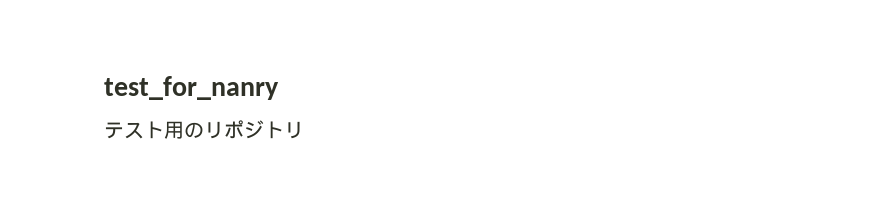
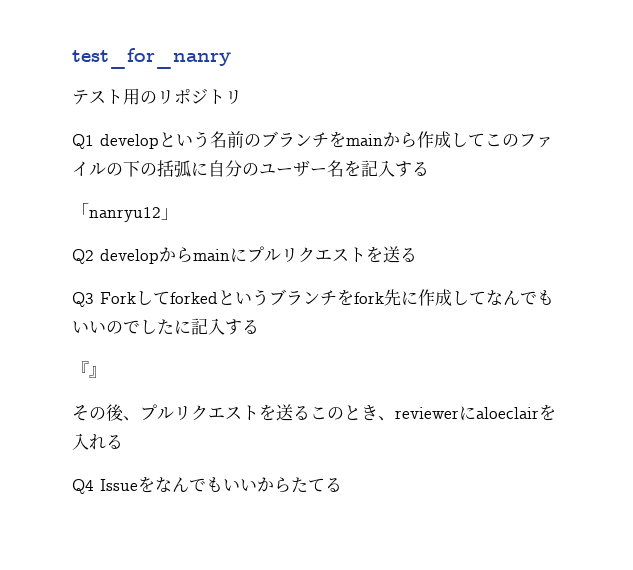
(304, 130) none -> [72,131,553,149] [72,160,429,178] [72,203,178,222] [72,246,417,264] [72,289,554,307] [72,318,259,335] [72,361,106,378] [72,404,556,421] [72,433,123,450] [72,476,342,494] // Q1 developという名前のブランチをmainから作成してこのファイルの下の括弧に自分のユーザー名を記入する // 「nanryu12」 // Q2 developからmainにプルリクエストを送る // Q3 Forkしてforkedというブランチをfork先に作成してなんでもいいのでしたに記入する // 『』 // その後、プルリクエストを送るこのとき、reviewerにaloeclairを入れる // Q4 Issueをなんでもいいからたてる

